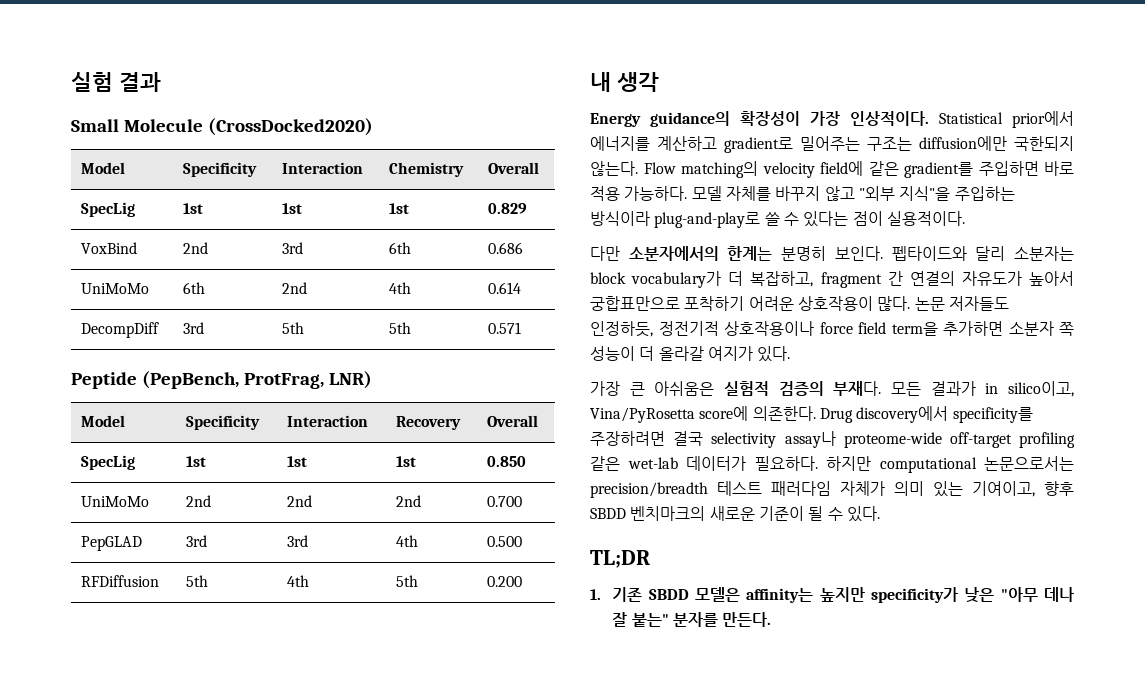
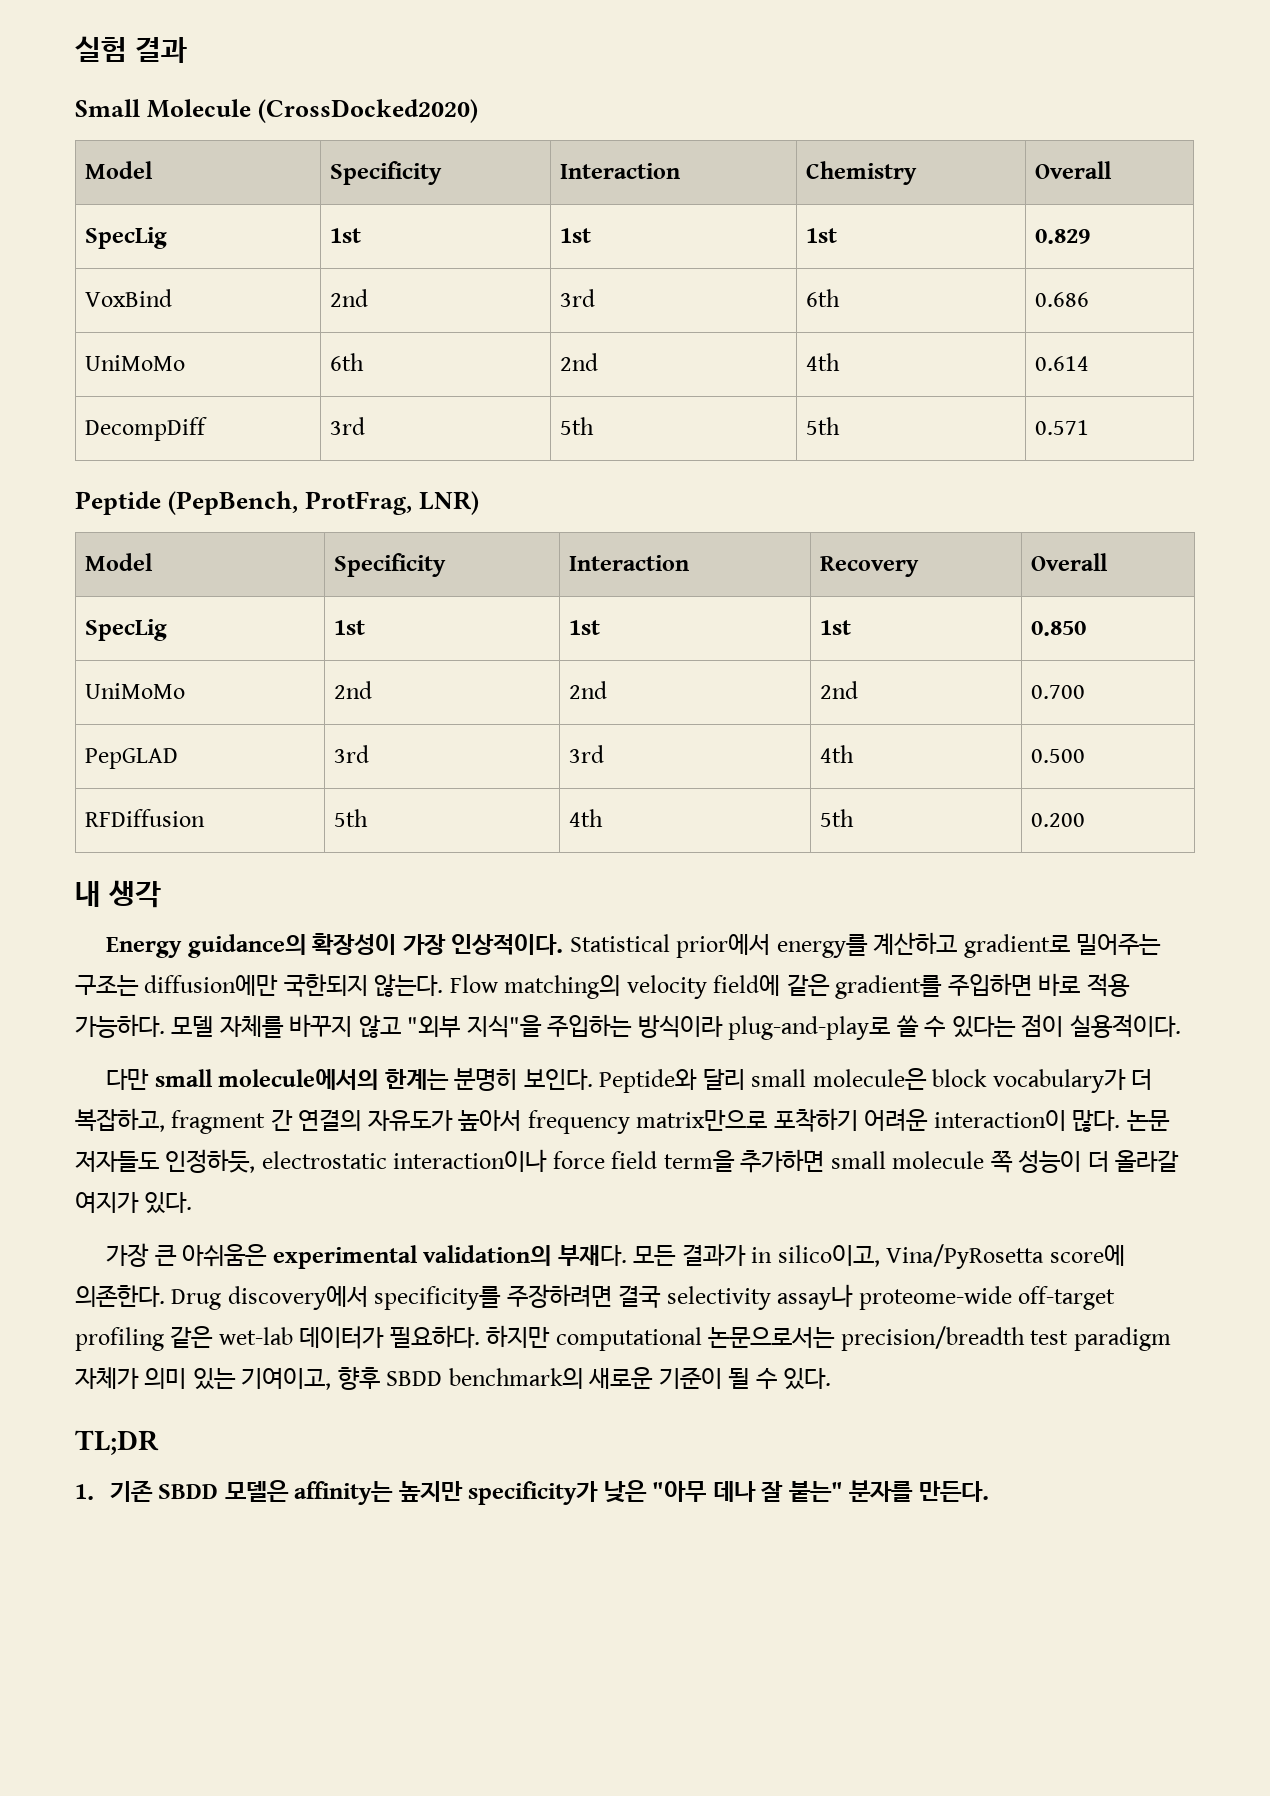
[590,136,650,151] 에너지를 -> [776,934,868,958] energy를
[628,246,719,261] 소분자에서의 -> [154,1069,379,1090] small molecule에서의
[891,246,1074,261] 펩타이드와 달리 소분자는 -> [599,1068,927,1093] Peptide와 달리 small molecule은
[590,296,680,311] 궁합표만으로 -> [527,1110,768,1134] frequency matrix만으로
[797,296,873,311] 상호작용이 -> [933,1110,1066,1131] interaction이
[658,321,814,336] 정전기적 상호작용이나 -> [261,1149,548,1172] electrostatic interaction이나
[1008,321,1054,336] 소분자 -> [830,1151,985,1169] small molecule
[724,381,824,396] 실험적 검증의 -> [272,1245,552,1269] experimental validation의
[717,481,831,496] 테스트 패러다임 -> [1030,1327,1171,1351] test paradigm
[630,506,706,521] 벤치마크의 -> [448,1368,583,1389] benchmark의

